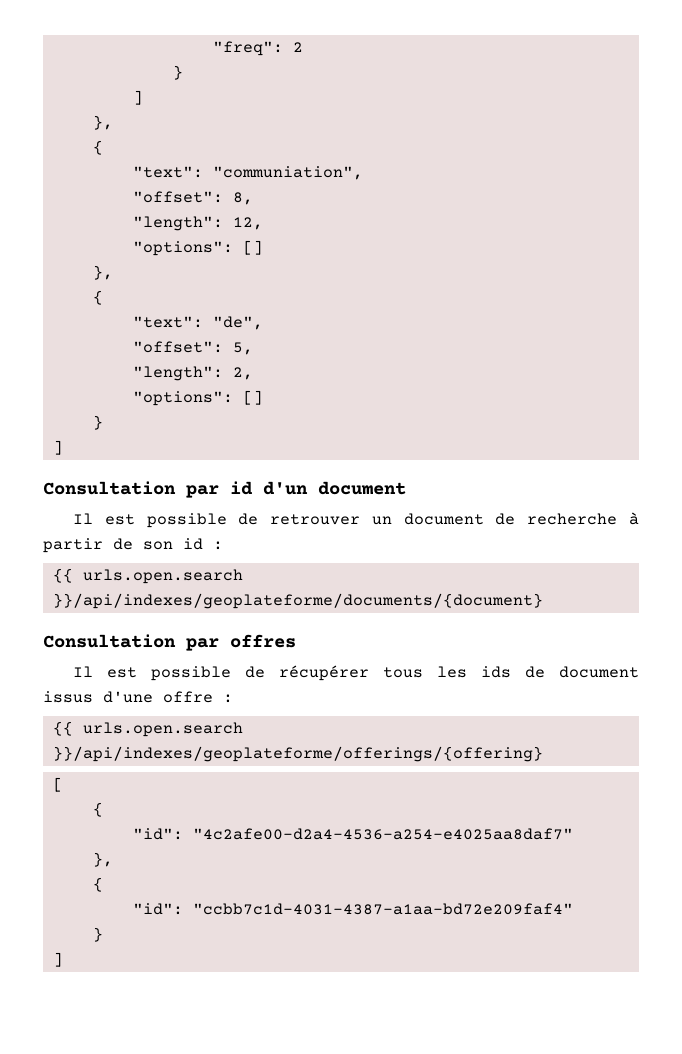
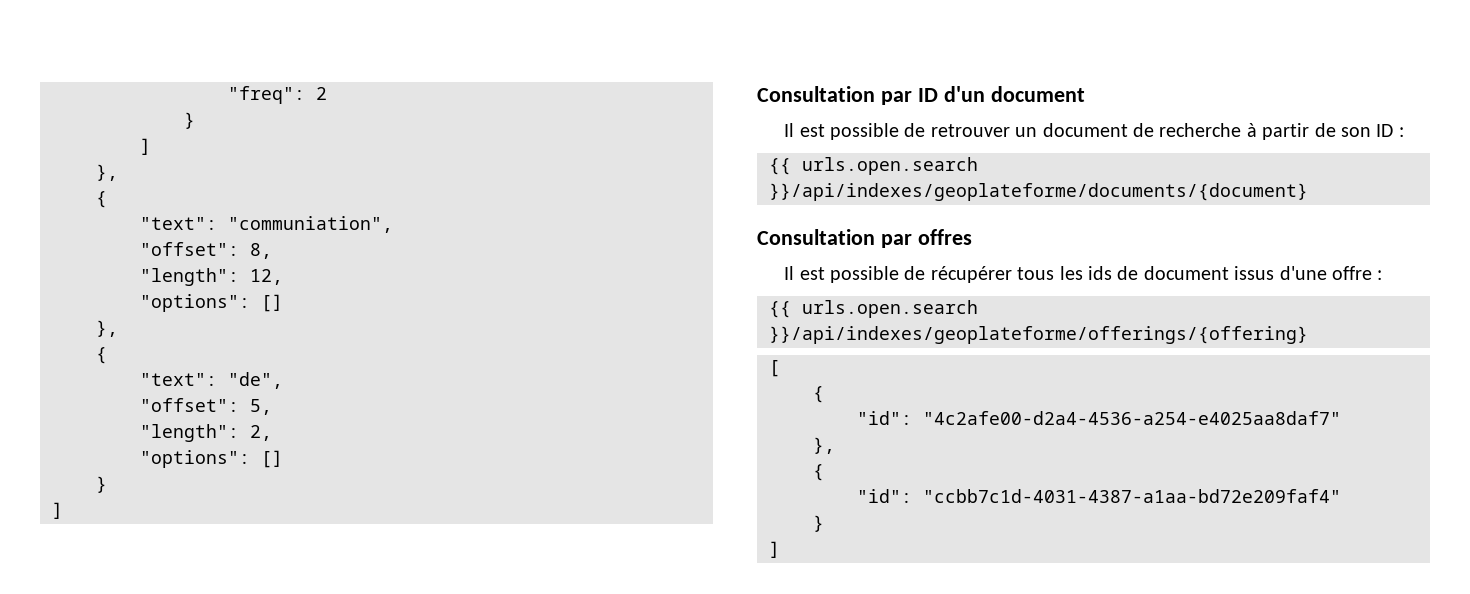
[230,481,253,495] id -> [917,88,938,102] ID
[183,538,203,550] id -> [1376,124,1394,137] ID

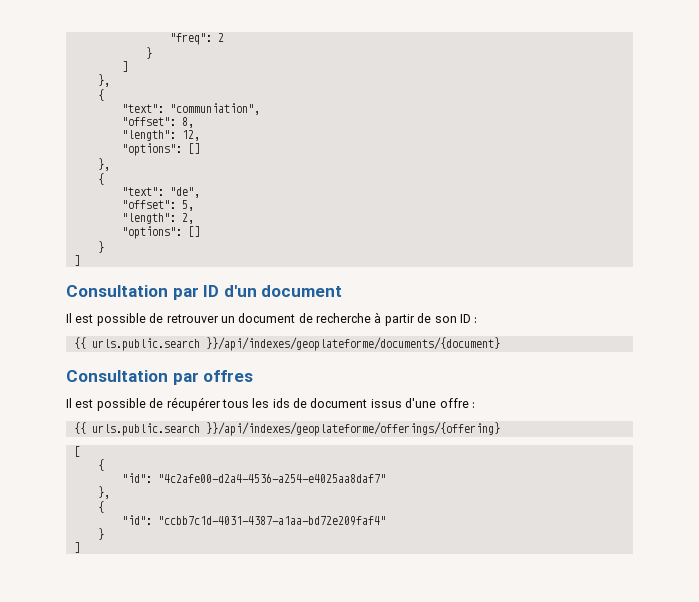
[802,157,978,175] urls.open.search -> [91,338,200,351] urls.public.search
[802,300,978,318] urls.open.search -> [91,423,200,436] urls.public.search

